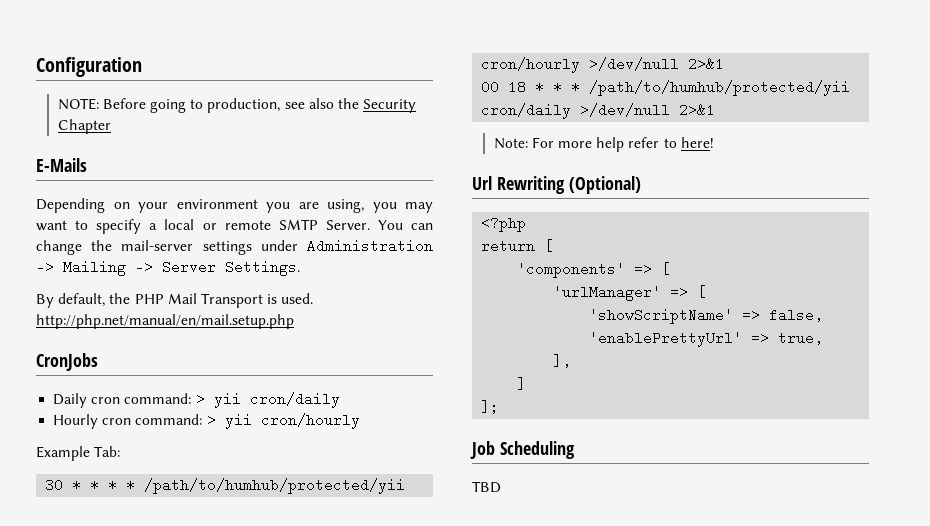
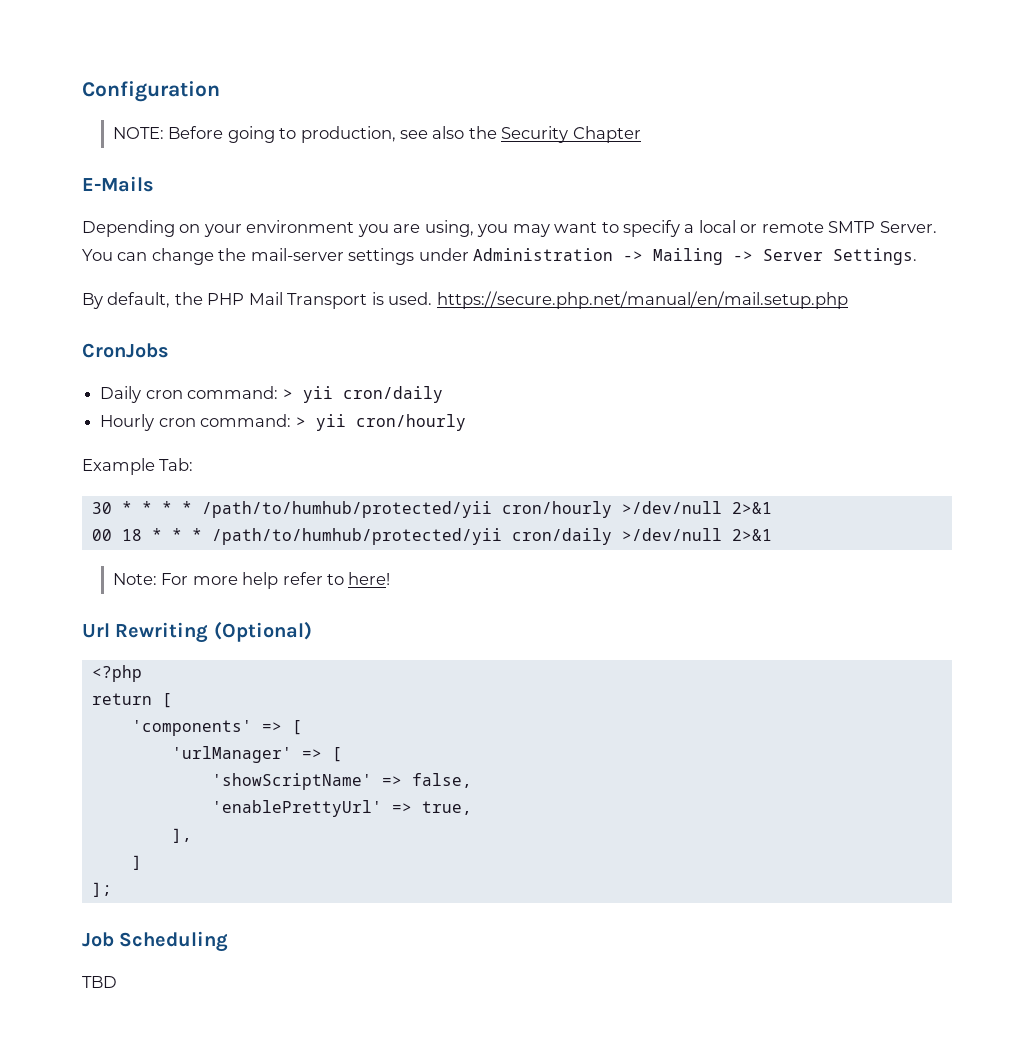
[36,314,294,329] http://php.net/manual/en/mail.setup.php -> [436,291,848,309] https://secure.php.net/manual/en/mail.setup.php

